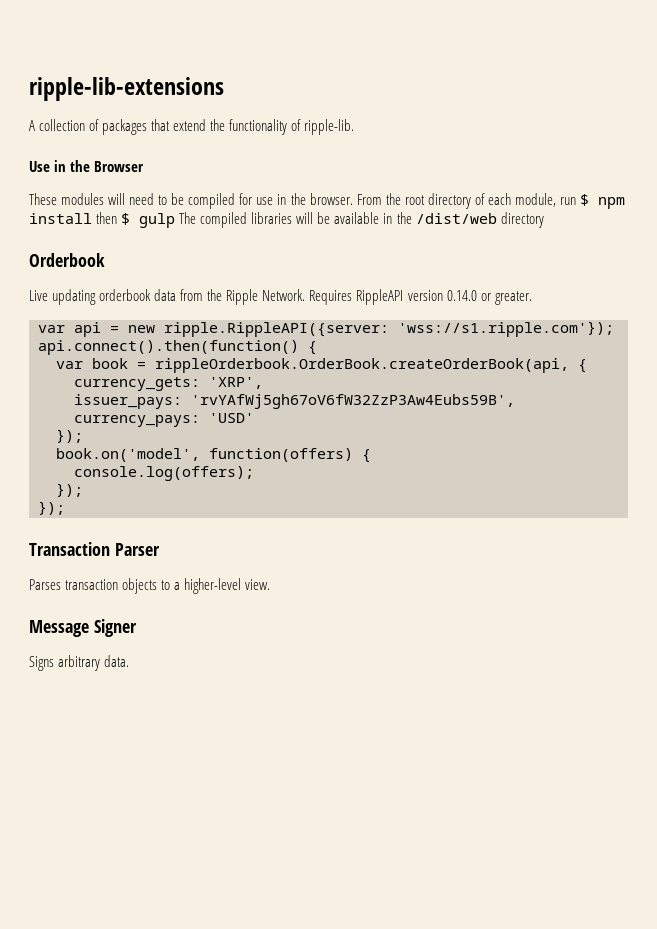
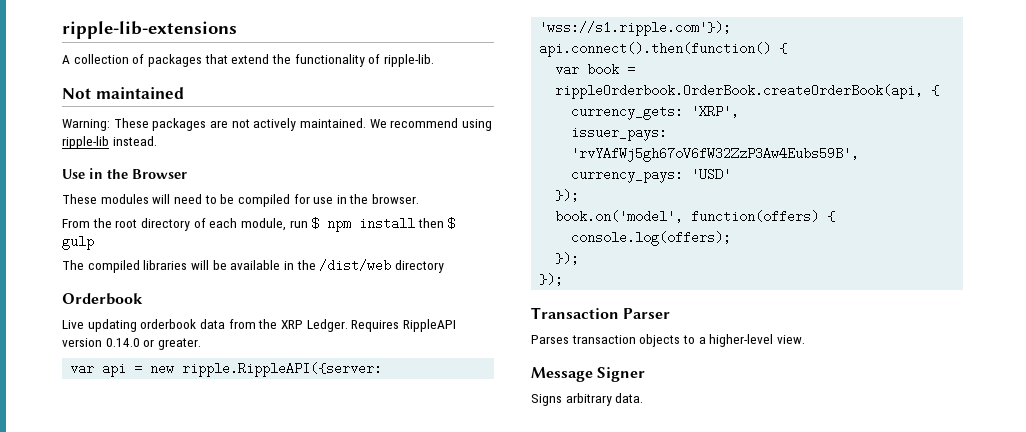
(355, 127) none -> [62,87,184,99] [62,118,492,131] [62,136,157,149] // Not maintained // Warning: These packages are not actively maintained. We recommend using ripple-lib instead.
(353, 199) none -> (420, 199) //
(176, 220) none -> (94, 243) //
[226,289,306,305] Ripple Network. -> [280,319,348,332] XRP Ledger.

